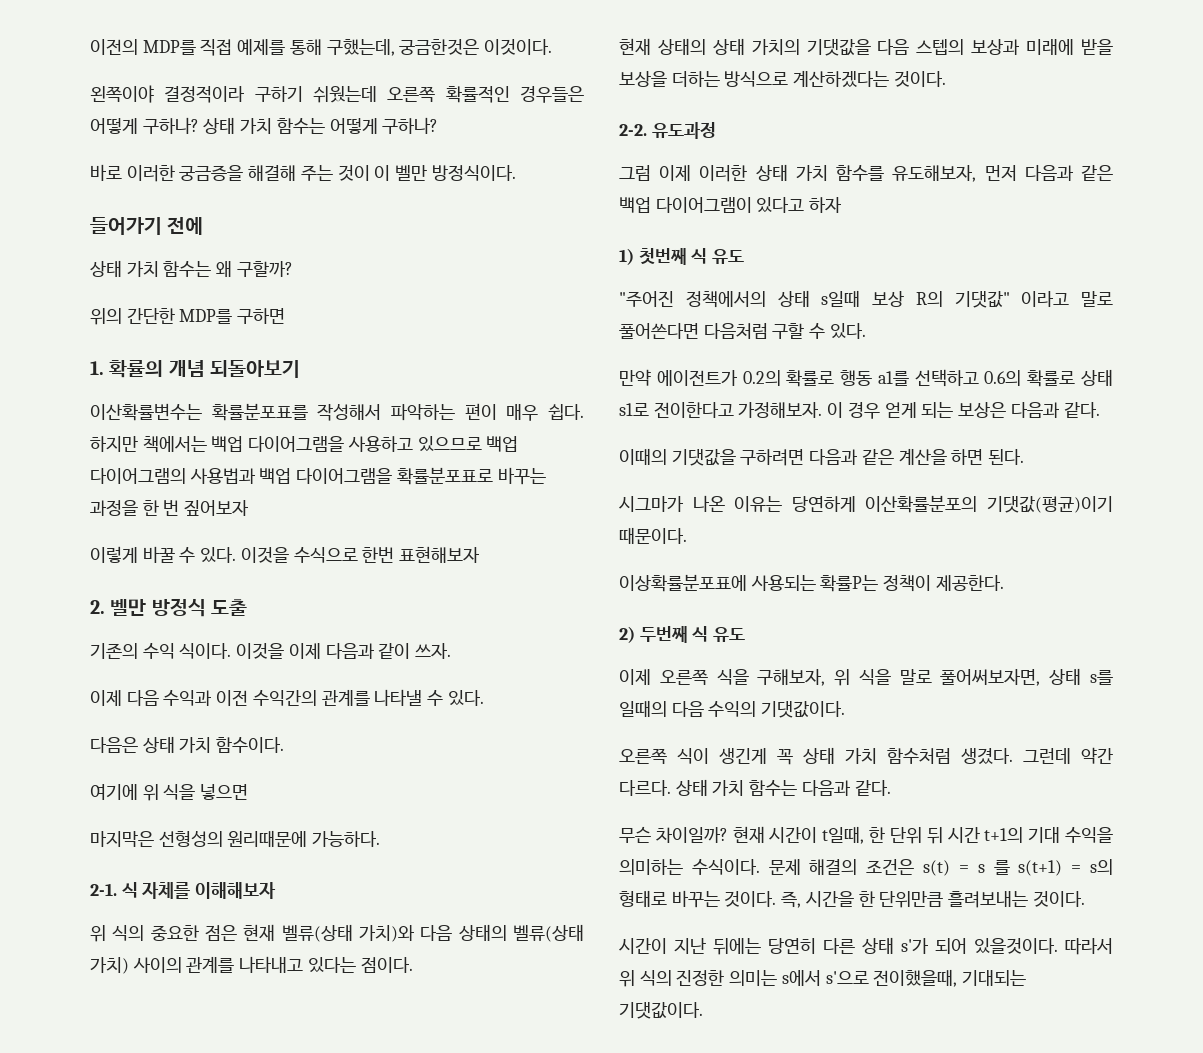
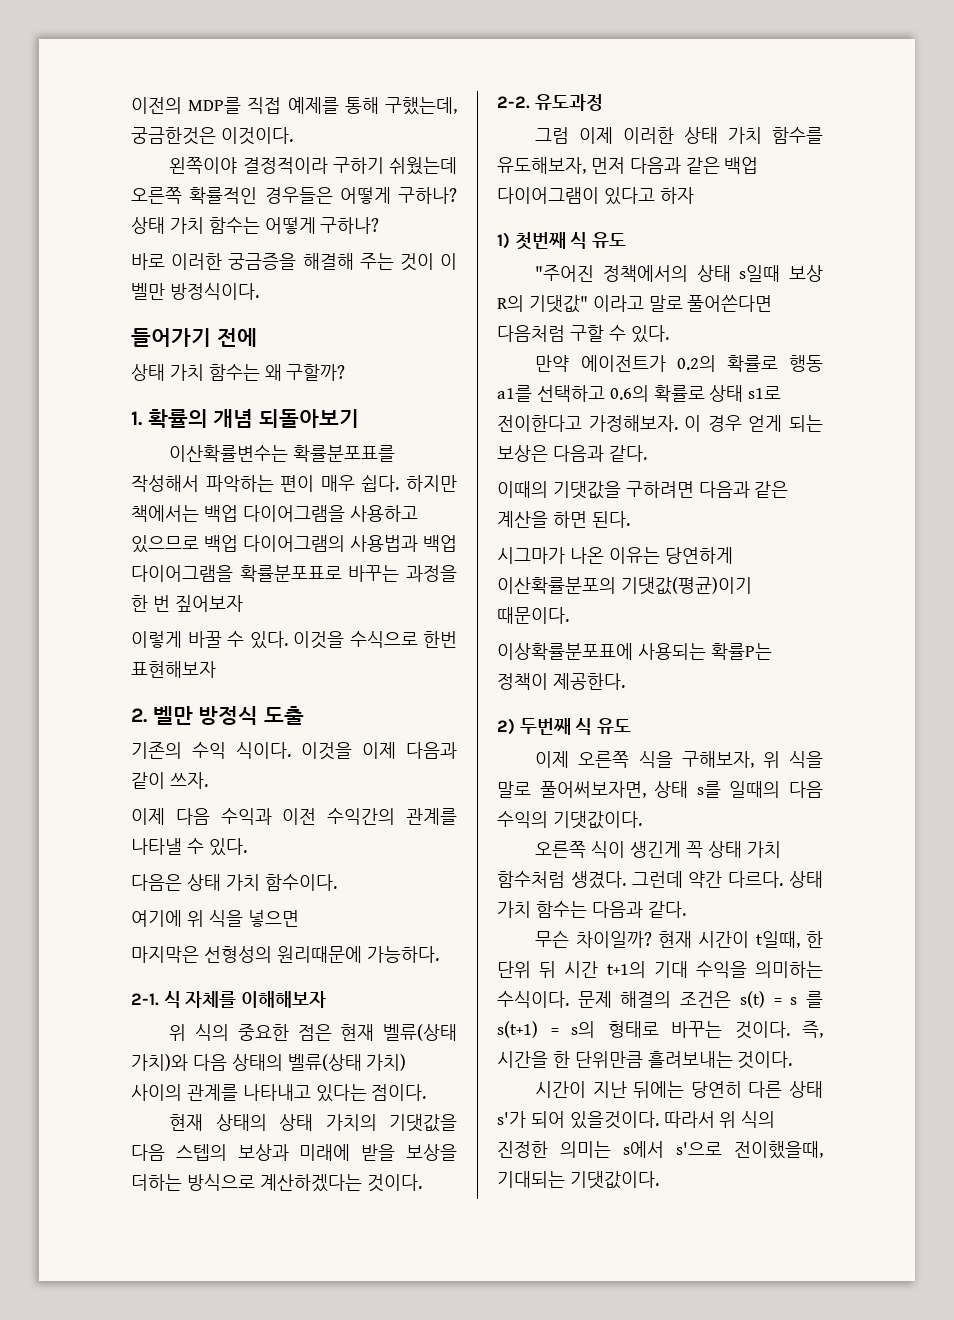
[90,308,286,325] // 위의 간단한 MDP를 구하면 -> (346, 372) none

